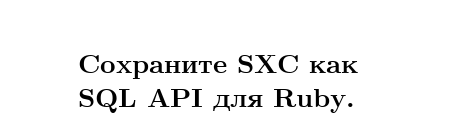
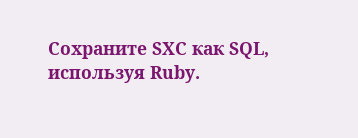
[78,88,263,113] SQL API для -> [229,42,269,59] [48,69,145,83] SQL, используя

